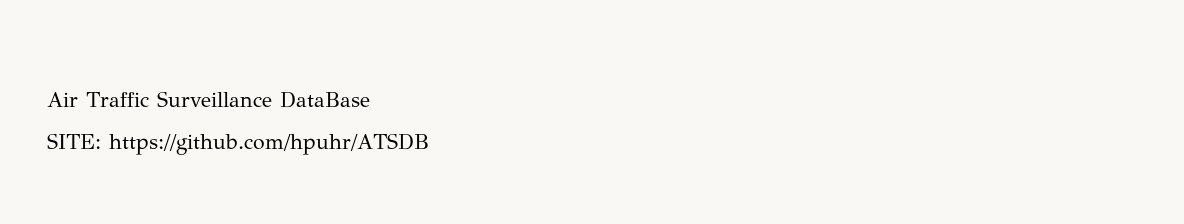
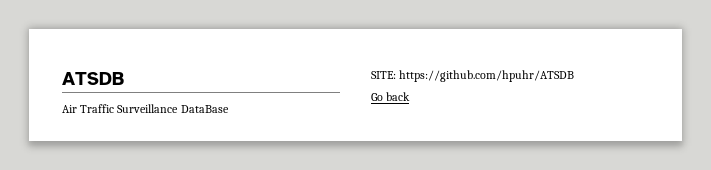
(47, 99) none -> [62,72,124,85] ATSDB //
(429, 144) none -> [371,92,411,101] // Go back

